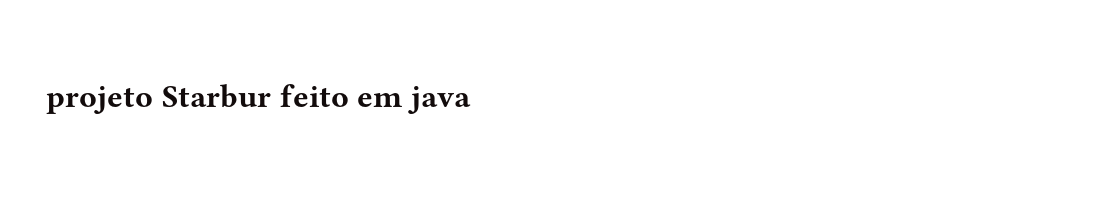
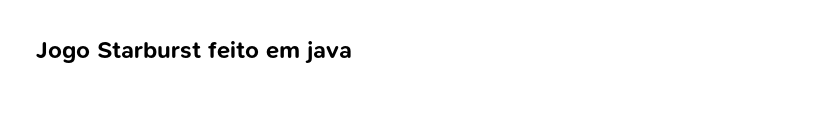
[46,84,271,114] projeto Starbur -> [36,42,201,63] Jogo Starburst

